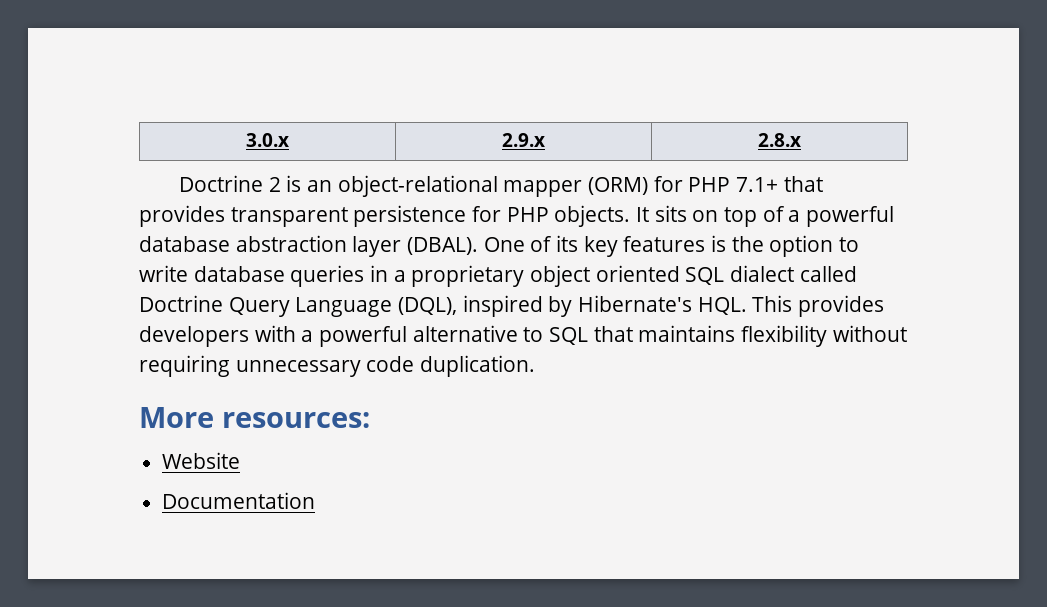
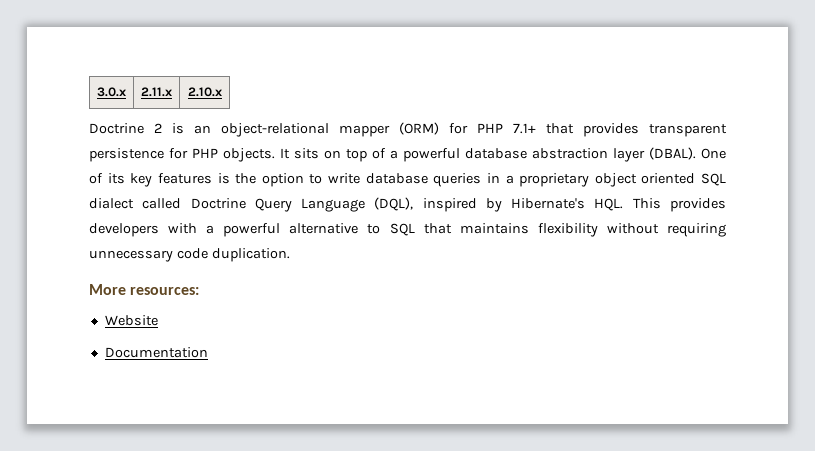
[502,133,545,147] [758,133,801,147] 2.9.x | 2.8.x -> [141,87,172,97] [187,87,222,97] 2.11.x | 2.10.x

